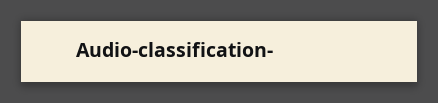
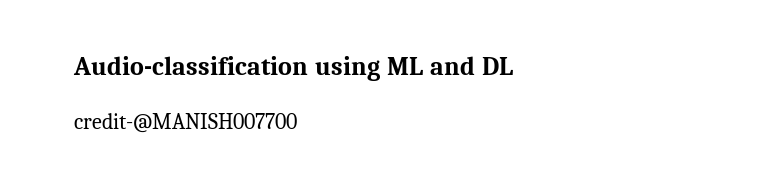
[76,42,273,57] Audio-classification- -> [73,56,513,81] [74,113,297,133] Audio-classification using ML and DL // credit-@MANISH007700

